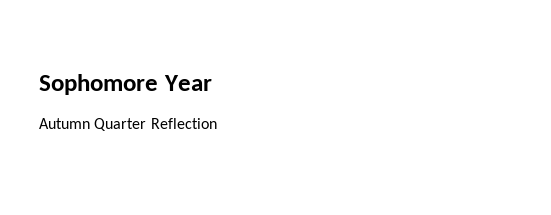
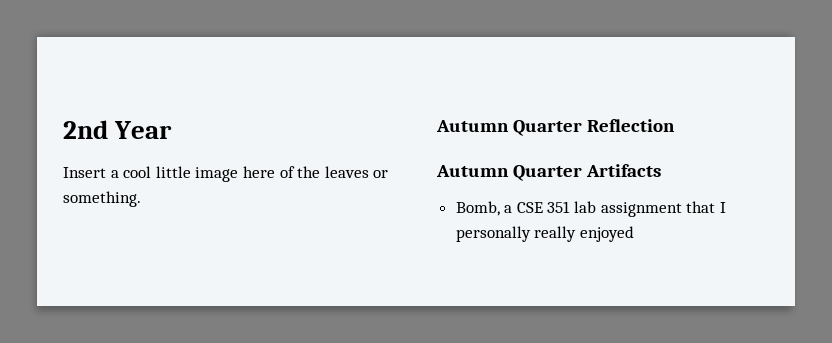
[39,74,158,95] Sophomore -> [63,120,108,139] 2nd
[39,118,217,131] Autumn Quarter Reflection -> [63,166,389,182] [63,191,141,207] [436,119,676,136] [436,164,662,181] [455,201,726,217] [455,226,634,242] Insert a cool little image here of the leaves or something. // Autumn Quarter Reflection // Autumn Quarter Artifacts // Bomb, a CSE 351 lab assignment that I personally really enjoyed

